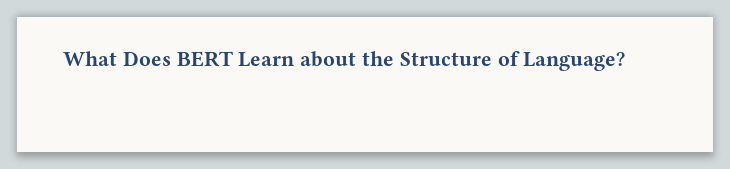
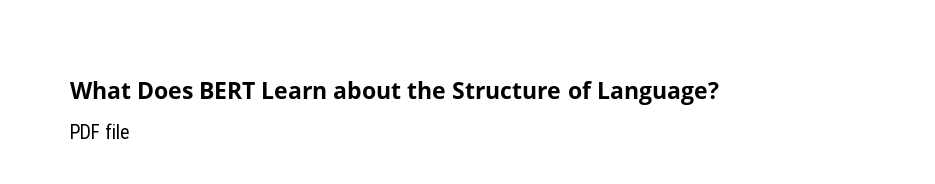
(626, 61) none -> [70,123,130,139] // PDF file

